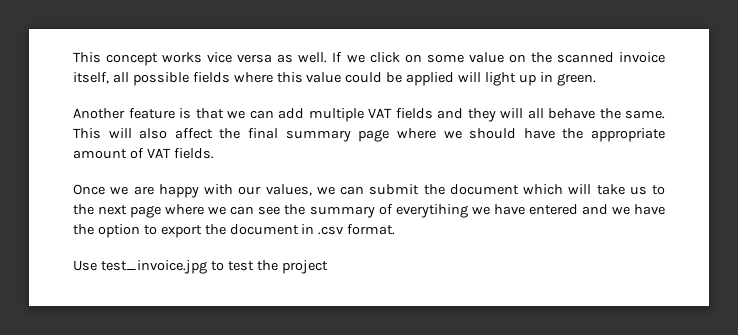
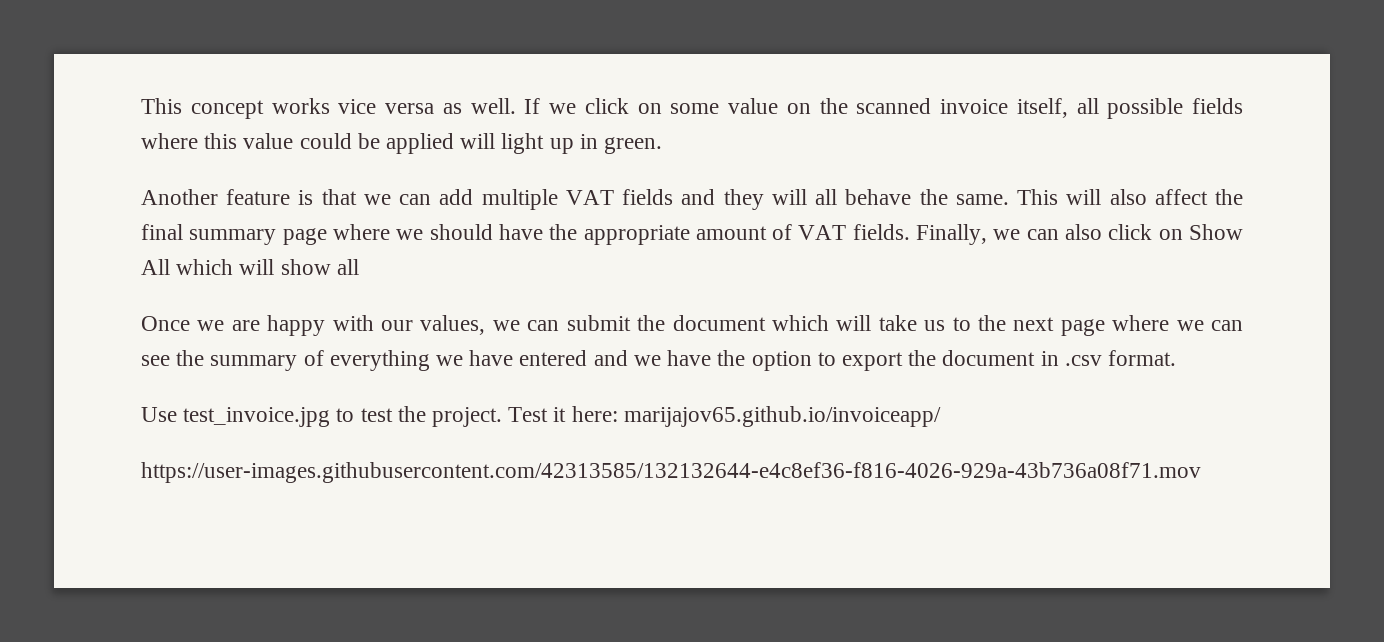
(214, 153) none -> [916,224,1243,245] [141,259,359,275] Finally, we can also click on Show All which will show all
[395,204,468,218] everytihing -> [329,350,430,371] everything
[281,260,328,274] project -> [432,406,941,427] [141,462,1201,483] project. Test it here: marijajov65.github.io/invoiceapp/ // https://user-images.githubusercontent.com/42313585/132132644-e4c8ef36-f816-4026-929a-43b736a08f71.mov

